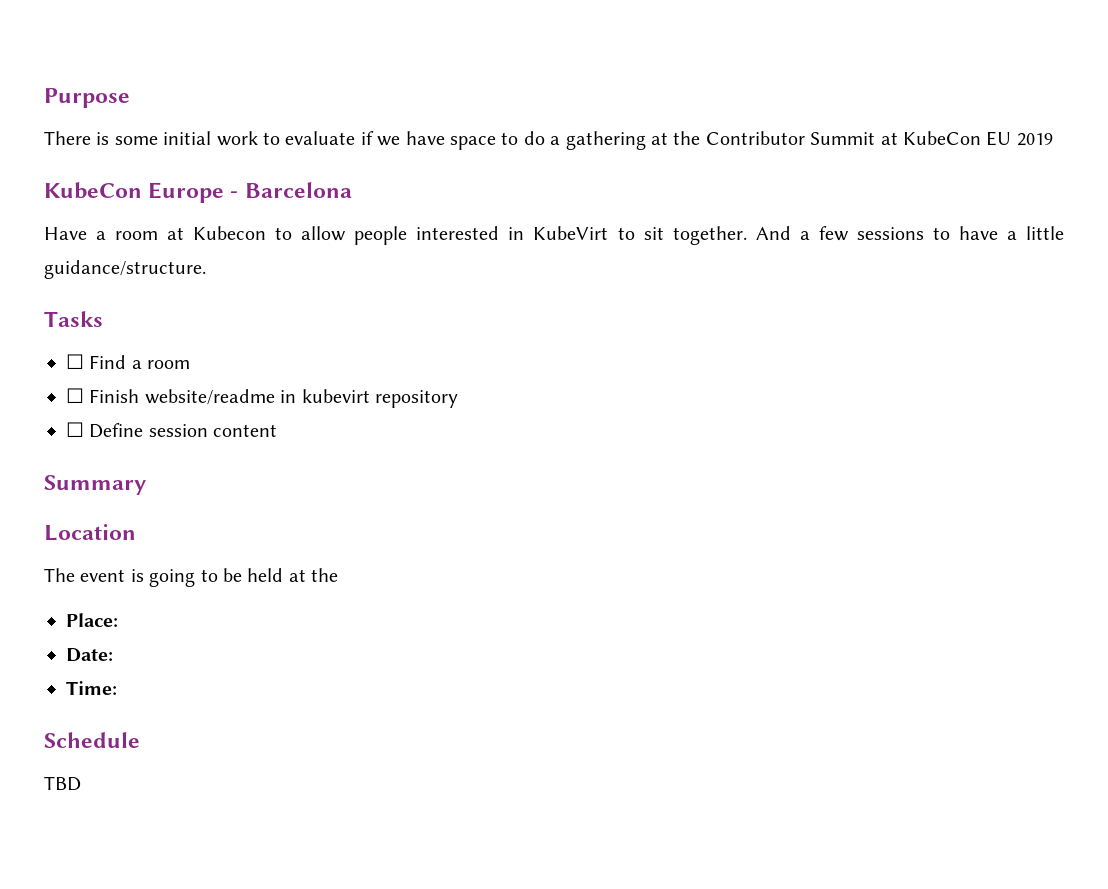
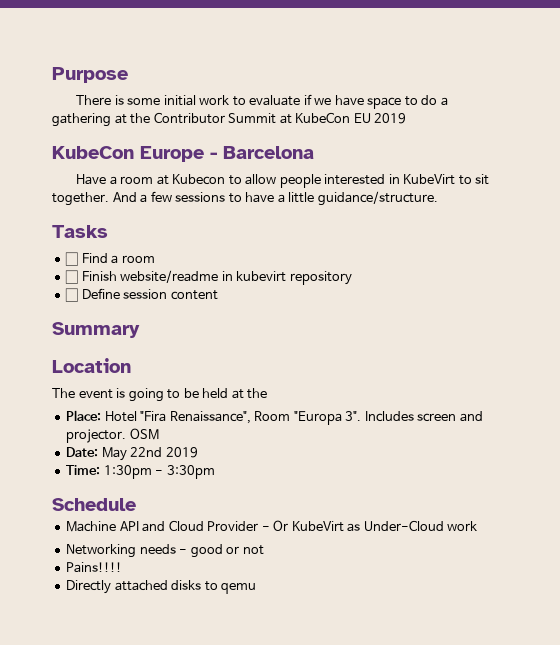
[66,648,113,662] [66,681,117,695] [44,732,140,748] [44,776,81,791] // Date: // Time: // Schedule // TBD -> [104,411,483,425] [66,428,159,443] [66,447,198,461] [66,465,215,479] [52,498,136,511] [66,520,478,532] [66,544,264,558] [66,562,123,573] [66,580,257,594] Hotel "Fira Renaissance", Room "Europa 3". Includes screen and projector. OSM // Date: May 22nd 2019 // Time: 1:30pm - 3:30pm // Schedule // Machine API and Cloud Provider - Or KubeVirt as Under-Cloud work // Networking needs - good or not // Pains!!!! // Directly attached disks to qemu

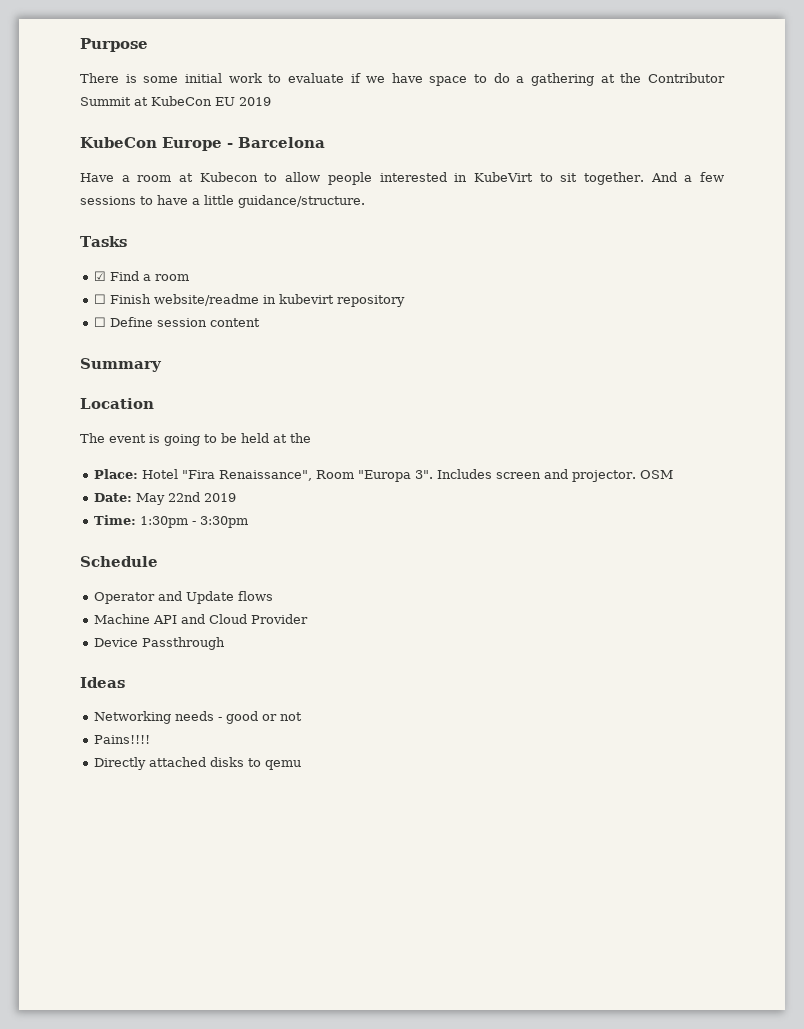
[65,252,79,266] ☐ -> [94,271,107,281] ☑
(136, 504) none -> [94,591,274,604] // Operator and Update flows
[261,520,478,532] - Or KubeVirt as Under-Cloud work -> [94,637,226,650] [80,677,125,688] // Device Passthrough // Ideas

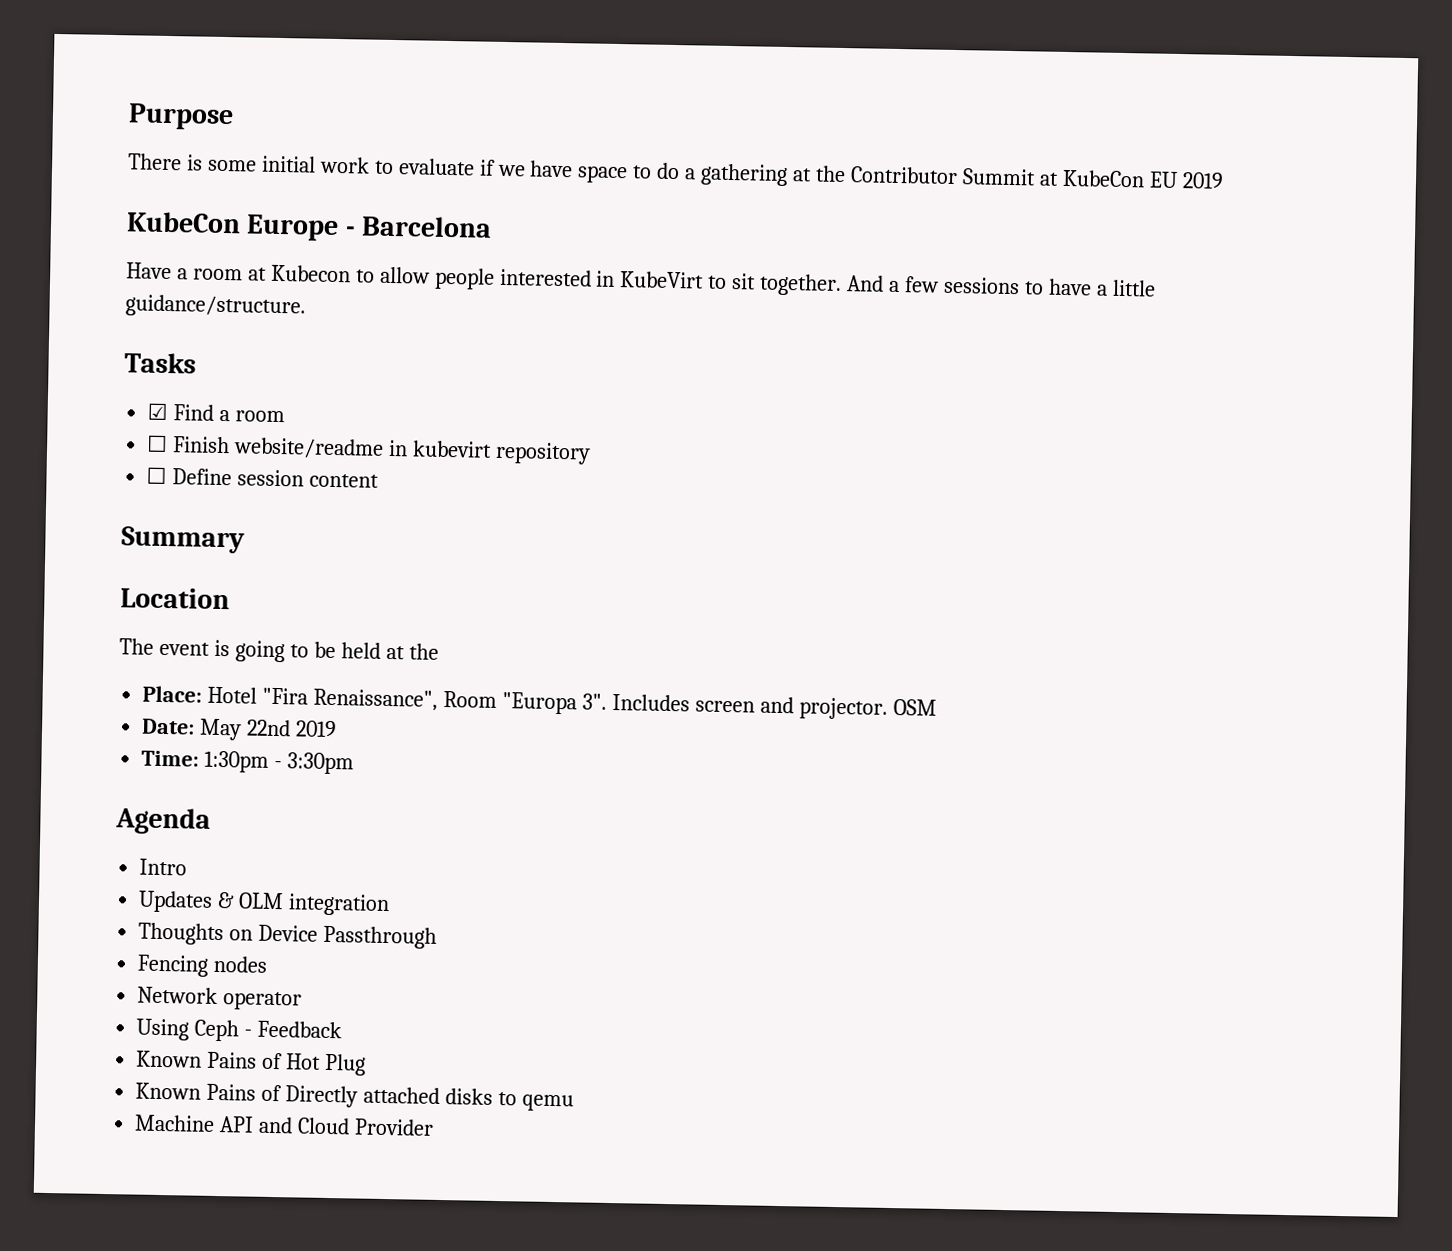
[80,556,158,567] [94,591,274,604] Schedule // Operator and Update flows -> [115,807,211,835] [139,858,188,876] [138,890,391,917] [138,922,438,949] [137,954,269,977] [137,986,303,1011] [136,1018,343,1042] [136,1050,366,1076] [135,1082,574,1112] Agenda // Intro // Updates & OLM integration // Thoughts on Device Passthrough // Fencing nodes // Network operator // Using Ceph - Feedback // Known Pains of Hot Plug // Known Pains of Directly attached disks to qemu
[94,637,226,650] [80,677,125,688] [94,711,303,724] [94,735,151,744] [94,757,302,770] // Device Passthrough // Ideas // Networking needs - good or not // Pains!!!! // Directly attached disks to qemu -> (434, 1127) none

